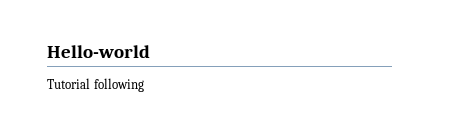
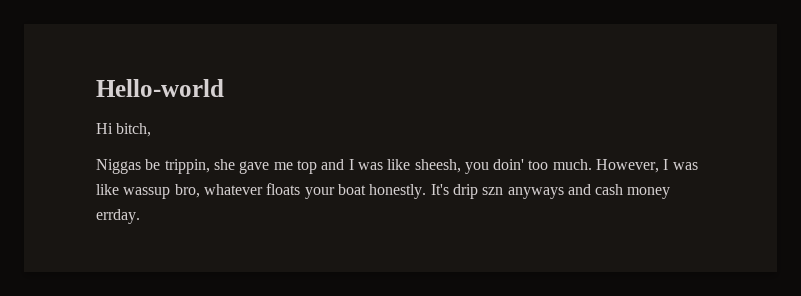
[47,78,144,92] Tutorial following -> [96,123,152,137] [96,159,698,174] [96,183,671,199] [96,209,140,224] Hi bitch, // Niggas be trippin, she gave me top and I was like sheesh, you doin' too much. However, I was like wassup bro, whatever floats your boat honestly. It's drip szn anyways and cash money errday.

